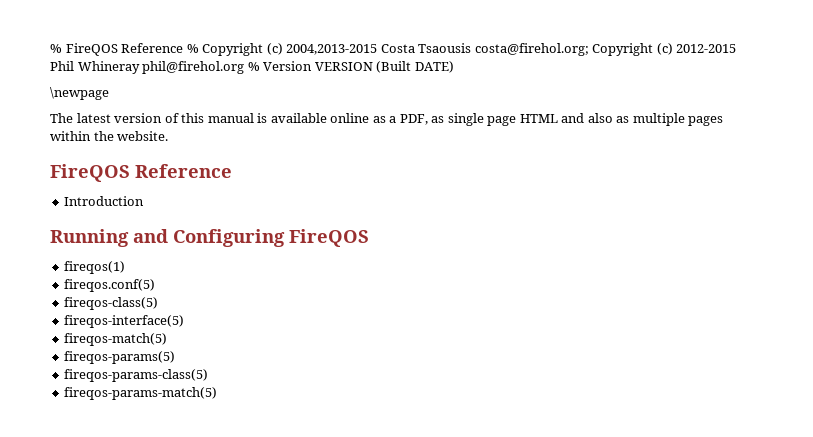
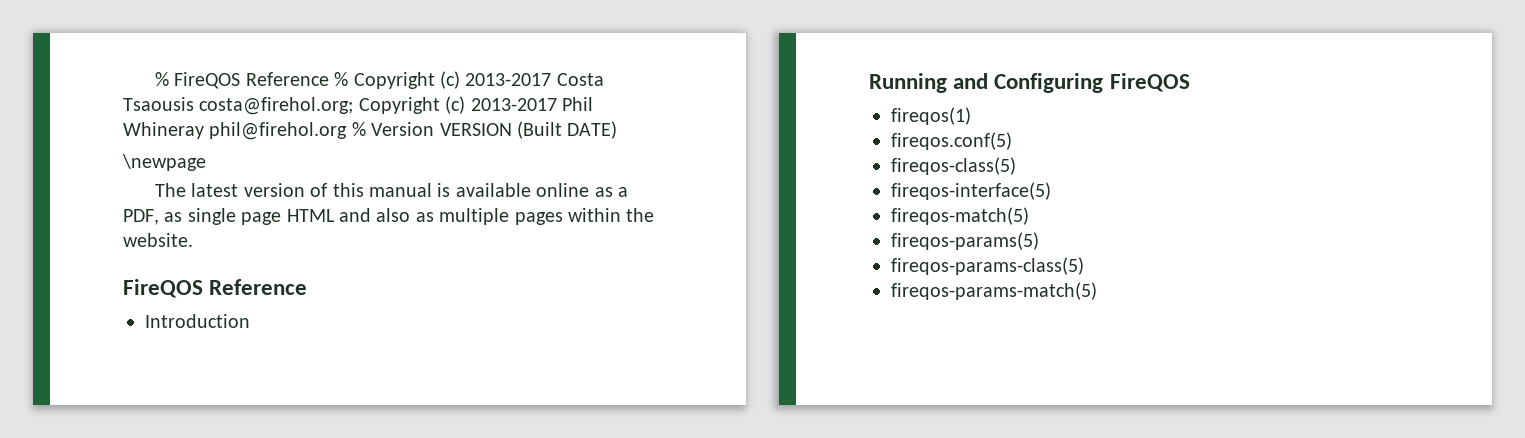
[286,44,378,55] 2004,2013-2015 -> [465,73,552,86] 2013-2017
[676,44,737,53] 2012-2015 -> [470,98,557,111] 2013-2017

